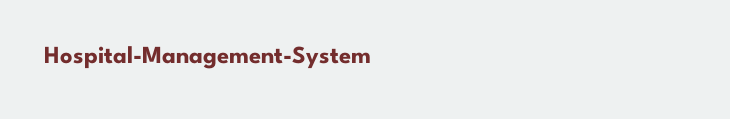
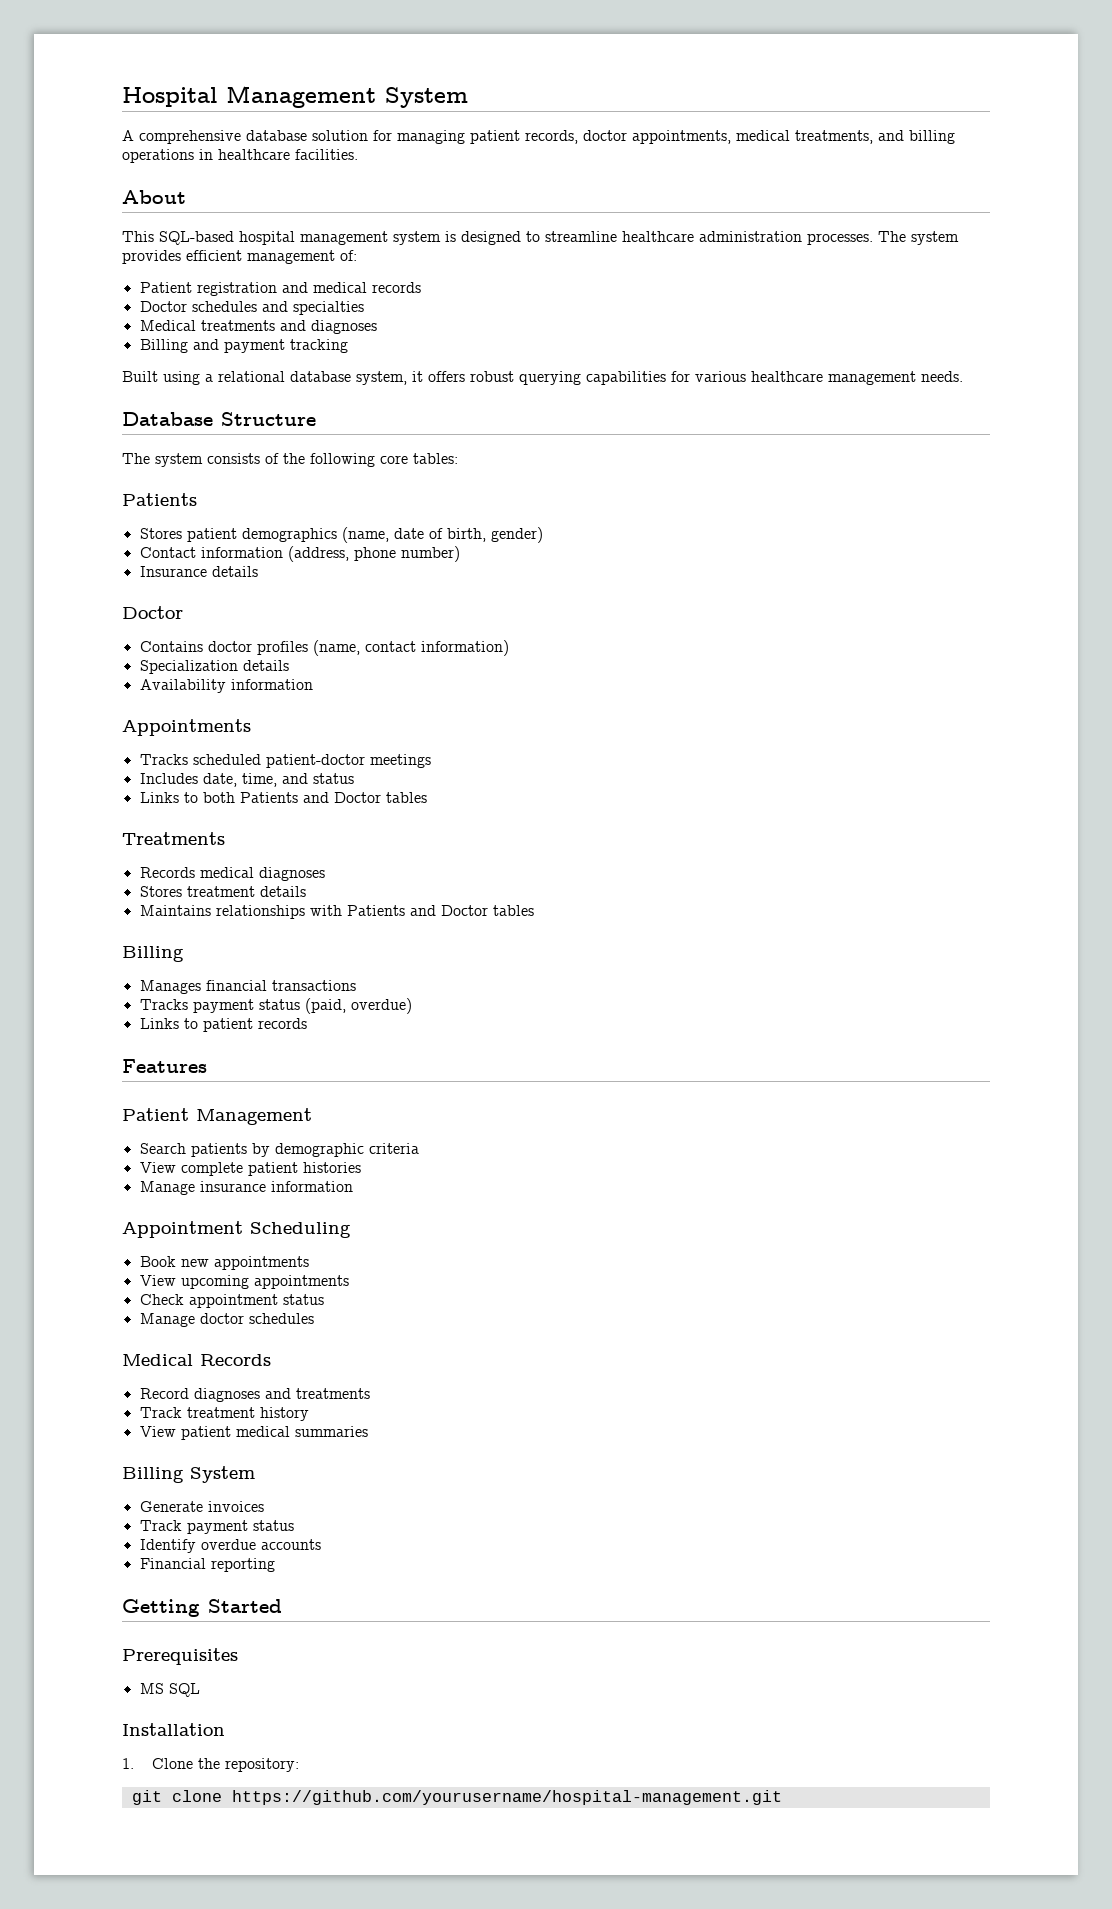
[44,46,371,69] Hospital-Management-System -> [122,86,468,108] [122,130,955,144] [122,149,358,163] [122,190,186,204] [122,231,959,245] [122,250,357,264] [139,282,421,296] [139,301,364,315] [139,320,377,334] [139,339,348,353] [122,371,963,385] [122,412,316,426] [122,453,458,467] [122,493,197,506] [139,527,543,543] [139,546,460,562] [139,566,258,577] [122,606,183,619] [139,640,509,656] [139,660,289,674] [139,679,313,693] [122,719,251,736] [139,754,431,768] [139,773,354,787] [139,792,427,803] [122,832,225,845] [139,867,325,881] [139,886,306,897] [139,905,534,919] [122,946,184,962] [139,980,356,994] [139,998,412,1014] [139,1018,307,1032] [122,1059,207,1073] [122,1108,312,1125] [139,1143,419,1157] [139,1162,361,1176] [139,1181,353,1195] [122,1221,351,1238] [139,1256,309,1270] [139,1275,349,1289] [139,1294,324,1308] [139,1313,314,1327] [122,1354,271,1366] [139,1388,370,1402] [139,1407,309,1421] [139,1426,368,1440] [122,1466,255,1483] [139,1501,264,1512] [139,1520,294,1534] [139,1539,321,1553] [139,1558,275,1572] [122,1599,282,1617] [122,1648,238,1665] [139,1683,200,1697] [122,1723,225,1736] [122,1758,300,1772] [131,1790,782,1805] Hospital Management System // A comprehensive database solution for managing patient records, doctor appointments, medical treatments, and billing operations in healthcare facilities. // About // This SQL-based hospital management system is designed to streamline healthcare administration processes. The system provides efficient management of: // Patient registration and medical records // Doctor schedules and specialties // Medical treatments and diagnoses // Billing and payment tracking // Built using a relational database system, it offers robust querying capabilities for various healthcare management needs. // Database Structure // The system consists of the following core tables: // Patients // Stores patient demographics (name, date of birth, gender) // Contact information (address, phone number) // Insurance details // Doctor // Contains doctor profiles (name, contact information) // Specialization details // Availability information // Appointments // Tracks scheduled patient-doctor meetings // Includes date, time, and status // Links to both Patients and Doctor tables // Treatments // Records medical diagnoses // Stores treatment details // Maintains relationships with Patients and Doctor tables // Billing // Manages financial transactions // Tracks payment status (paid, overdue) // Links to patient records // Features // Patient Management // Search patients by demographic criteria // View complete patient histories // Manage insurance information // Appointment Scheduling // Book new appointments // View upcoming appointments // Check appointment status // Manage doctor schedules // Medical Records // Record diagnoses and treatments // Track treatment history // View patient medical summaries // Billing System // Generate invoices // Track payment status // Identify overdue accounts // Financial reporting // Getting Started // Prerequisites // MS SQL // Installation // 1. Clone the repository: // git clone https://github.com/yourusername/hospital-management.git

